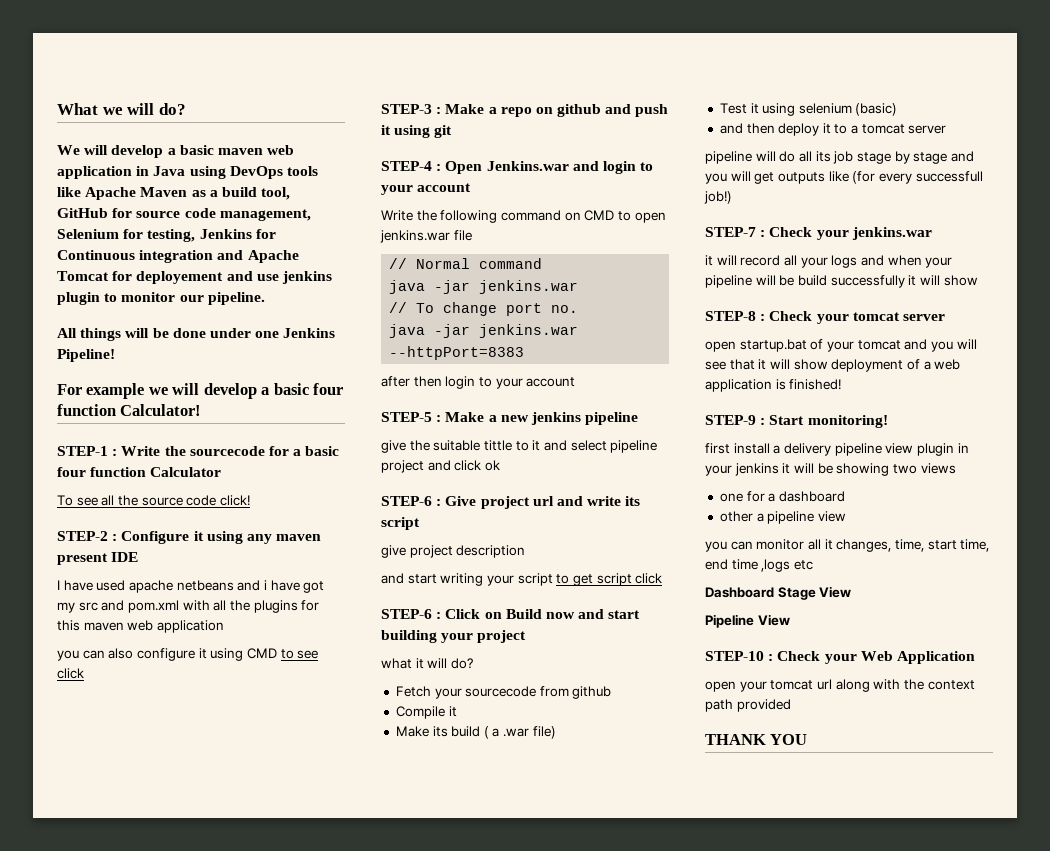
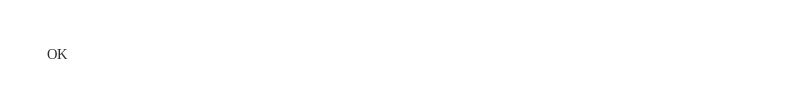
[57,103,186,115] [57,145,295,158] [57,166,318,179] [57,187,291,200] [57,208,311,221] [57,229,276,242] [57,250,299,263] [57,271,332,284] [57,292,265,305] [57,328,336,341] [57,349,115,362] [57,383,344,399] [57,404,202,416] [57,446,340,456] [57,467,222,477] [57,495,250,506] [57,531,322,544] [57,552,139,565] [57,580,325,593] [57,600,320,613] [57,620,224,633] [57,648,319,661] [57,668,84,679] [381,104,669,117] [381,125,453,138] [381,161,654,174] [381,183,472,195] [381,210,666,223] [380,230,472,243] [389,258,543,269] [389,280,579,294] [389,302,579,316] [389,324,579,338] [389,346,525,360] [381,376,576,389] [381,412,639,425] [381,440,658,453] [381,460,500,473] [381,496,641,509] [381,517,420,530] [381,545,526,558] [381,573,663,586] [381,609,641,619] [381,630,527,643] [381,658,473,669] [395,686,612,699] [395,706,457,719] [395,726,556,739] [719,103,898,116] [719,123,947,136] [705,151,974,164] [705,171,983,184] [704,191,732,204] [705,227,932,240] [705,255,953,268] [705,275,978,288] [705,311,945,324] [705,339,977,352] [705,359,961,372] [705,379,842,392] [705,415,888,428] [705,443,969,456] [705,463,956,476] [719,491,845,502] [719,511,846,524] [705,539,990,552] [705,559,813,572] [705,586,852,600] [705,614,790,628] [705,651,975,664] [705,679,975,692] [705,699,791,712] [705,734,808,745] What we will do? // We will develop a basic maven web application in Java using DevOps tools like Apache Maven as a build tool, GitHub for source code management, Selenium for testing, Jenkins for Continuous integration and Apache Tomcat for deployement and use jenkins plugin to monitor our pipeline. // All things will be done under one Jenkins Pipeline! // For example we will develop a basic four function Calculator! // STEP-1 : Write the sourcecode for a basic four function Calculator // To see all the source code click! // STEP-2 : Configure it using any maven present IDE // I have used apache netbeans and i have got my src and pom.xml with all the plugins for this maven web application // you can also configure it using CMD to see click // STEP-3 : Make a repo on github and push it using git // STEP-4 : Open Jenkins.war and login to your account // Write the following command on CMD to open jenkins.war file // // Normal command // java -jar jenkins.war // // To change port no. // java -jar jenkins.war --httpPort=8383 // after then login to your account // STEP-5 : Make a new jenkins pipeline // give the suitable tittle to it and select pipeline project and click ok // STEP-6 : Give project url and write its script // give project description // and start writing your script to get script click // STEP-6 : Click on Build now and start building your project // what it will do? // Fetch your sourcecode from github // Compile it // Make its build ( a .war file) // Test it using selenium (basic) // and then deploy it to a tomcat server // pipeline will do all its job stage by stage and you will get outputs like (for every successfull job!) // STEP-7 : Check your jenkins.war // it will record all your logs and when your pipeline will be build successfully it will show // STEP-8 : Check your tomcat server // open startup.bat of your tomcat and you will see that it will show deployment of a web application is finished! // STEP-9 : Start monitoring! // first install a delivery pipeline view plugin in your jenkins it will be showing two views // one for a dashboard // other a pipeline view // you can monitor all it changes, time, start time, end time ,logs etc // Dashboard Stage View // Pipeline View // STEP-10 : Check your Web Application // open your tomcat url along with the context path provided // THANK YOU -> [47,49,68,59] OK

